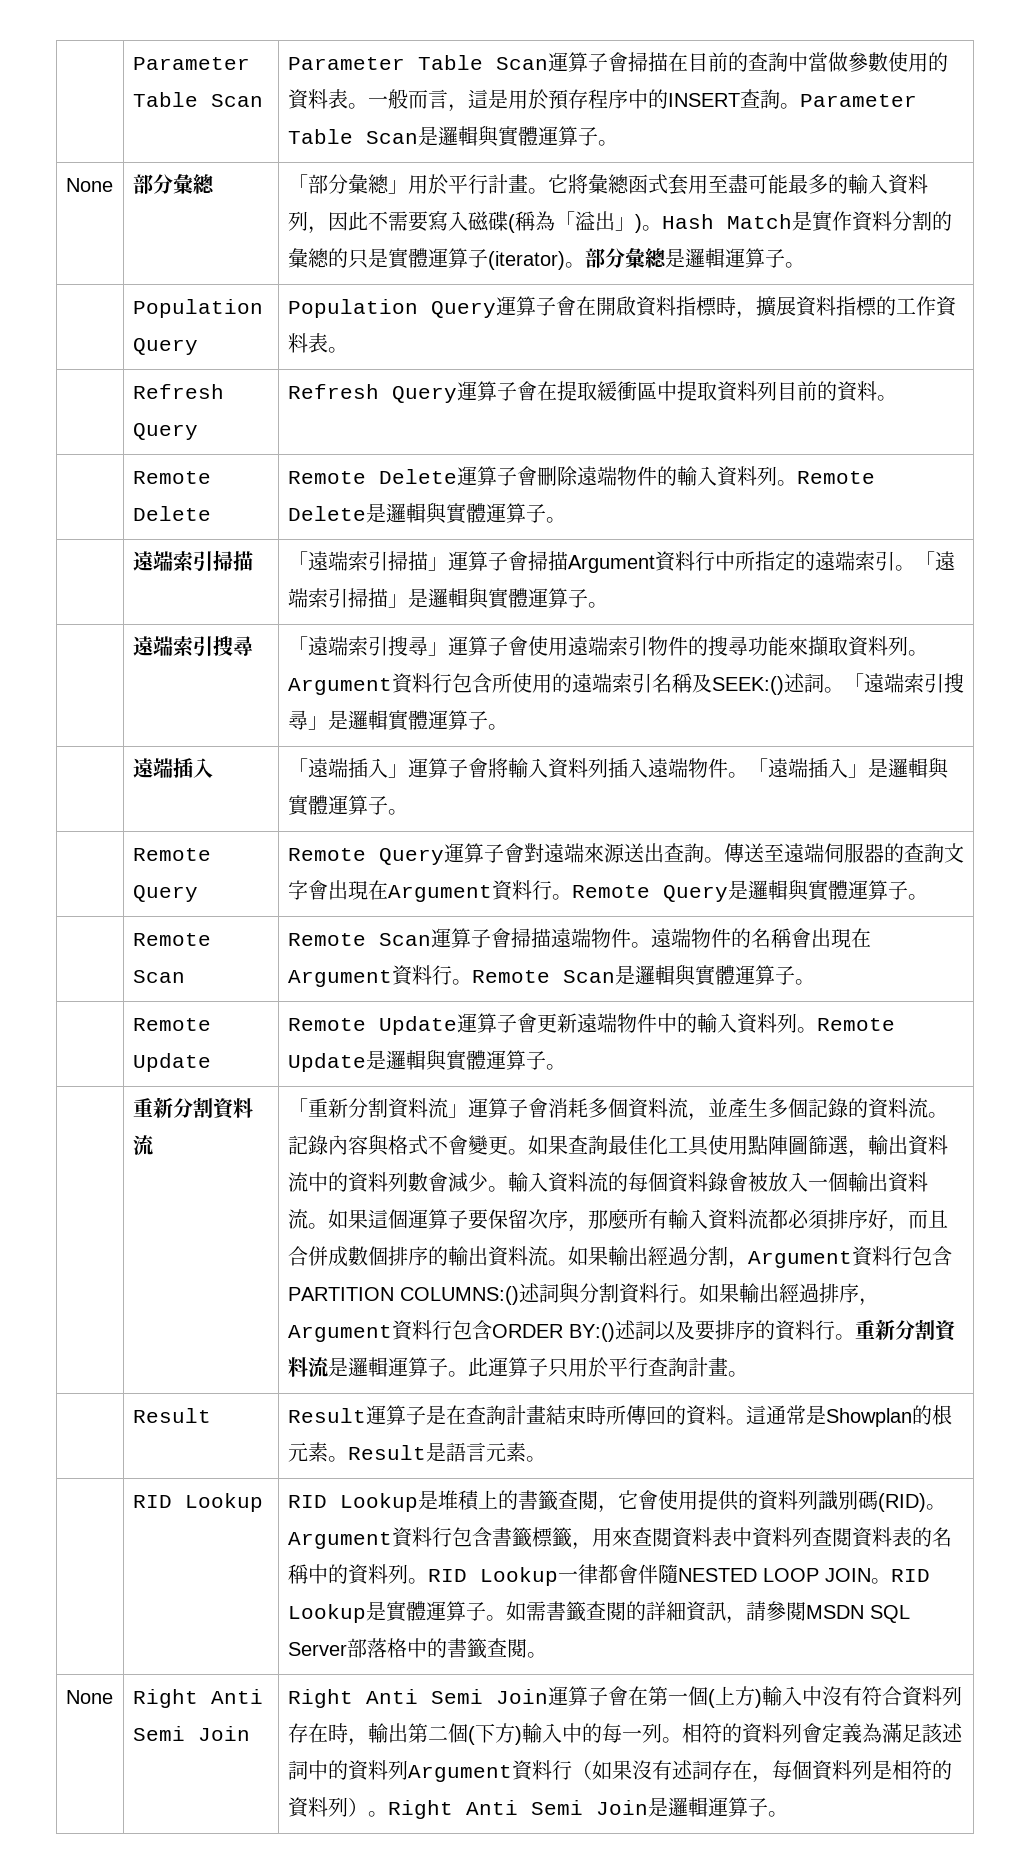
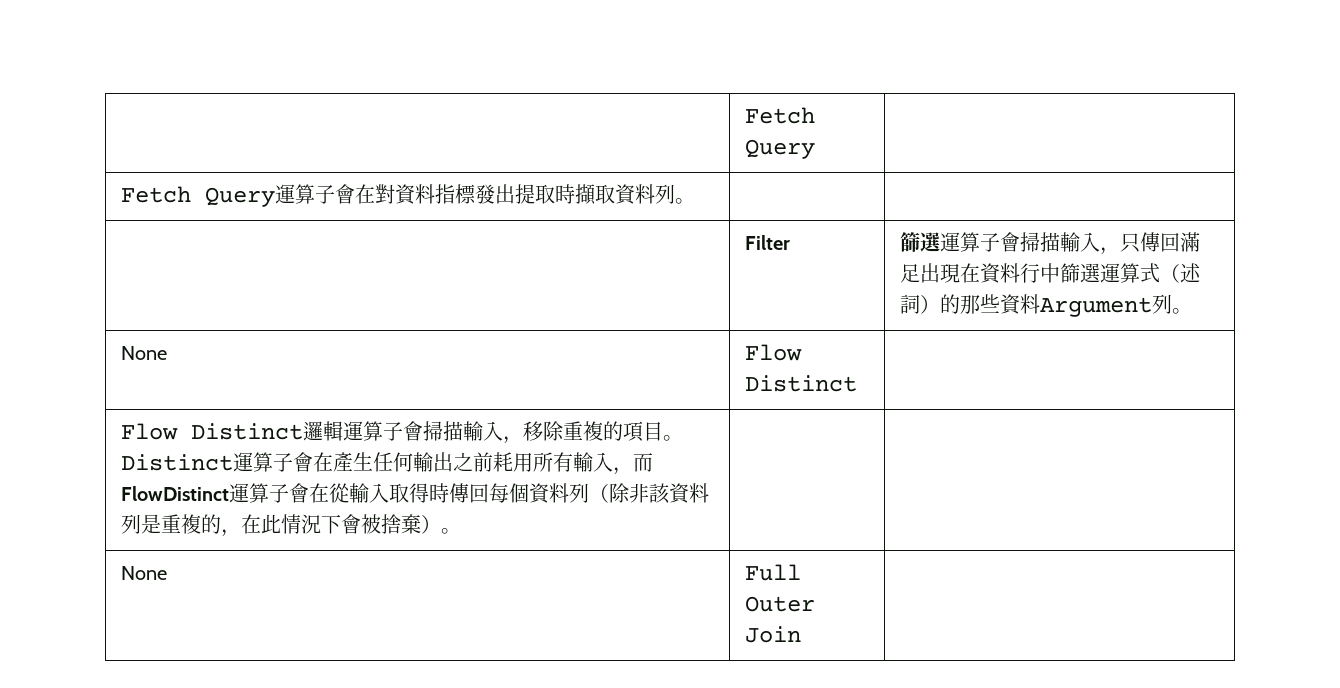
[132,57,250,70] [132,92,263,107] [287,52,948,72] [287,89,917,112] [287,125,618,147] [65,178,113,192] [132,174,215,194] [287,174,928,195] [287,211,952,234] [287,248,805,270] [132,299,263,318] [132,338,198,355] [287,296,957,319] [287,333,348,353] [132,384,224,399] [132,423,198,440] [287,381,897,403] [132,471,211,484] [132,506,211,521] [287,466,875,487] [287,502,566,524] [132,550,253,572] [287,551,955,573] [287,587,608,609] [132,636,253,657] [287,636,928,657] [287,673,964,695] [287,710,508,731] [132,758,213,778] [287,757,949,779] [287,795,408,816] [132,848,211,861] [132,885,198,902] [287,843,964,865] [287,879,928,902] [132,933,211,946] [132,970,185,983] [287,928,871,948] [287,964,815,987] [132,1018,211,1031] [132,1053,211,1072] [287,1013,895,1035] [287,1049,566,1072] [132,1097,253,1120] [132,1135,154,1155] [287,1098,948,1121] [287,1134,948,1158] [287,1172,928,1193] [287,1209,948,1232] [287,1246,952,1269] [287,1282,879,1306] [287,1319,957,1342] [287,1357,748,1378] [132,1408,211,1423] [287,1405,952,1427] [287,1442,546,1462] [132,1493,263,1512] [287,1490,946,1513] [287,1527,952,1550] [287,1564,930,1586] [287,1601,910,1624] [287,1638,547,1659] [65,1690,113,1704] [132,1689,263,1708] [132,1726,250,1741] [287,1686,962,1708] [287,1723,963,1746] [287,1760,952,1783] [287,1797,788,1819] | Parameter Table Scan | Parameter Table Scan運算子會掃描在目前的查詢中當做參數使用的資料表。一般而言，這是用於預存程序中的INSERT查詢。Parameter Table Scan是邏輯與實體運算子。 // None | 部分彙總 | 「部分彙總」用於平行計畫。它將彙總函式套用至盡可能最多的輸入資料列，因此不需要寫入磁碟(稱為「溢出」)。Hash Match是實作資料分割的彙總的只是實體運算子(iterator)。部分彙總是邏輯運算子。 // | Population Query | Population Query運算子會在開啟資料指標時，擴展資料指標的工作資料表。 // | Refresh Query | Refresh Query運算子會在提取緩衝區中提取資料列目前的資料。 // | Remote Delete | Remote Delete運算子會刪除遠端物件的輸入資料列。Remote Delete是邏輯與實體運算子。 // | 遠端索引掃描 | 「遠端索引掃描」運算子會掃描Argument資料行中所指定的遠端索引。「遠端索引掃描」是邏輯與實體運算子。 // | 遠端索引搜尋 | 「遠端索引搜尋」運算子會使用遠端索引物件的搜尋功能來擷取資料列。Argument資料行包含所使用的遠端索引名稱及SEEK:()述詞。「遠端索引搜尋」是邏輯實體運算子。 // | 遠端插入 | 「遠端插入」運算子會將輸入資料列插入遠端物件。「遠端插入」是邏輯與實體運算子。 // | Remote Query | Remote Query運算子會對遠端來源送出查詢。傳送至遠端伺服器的查詢文字會出現在Argument資料行。Remote Query是邏輯與實體運算子。 // | Remote Scan | Remote Scan運算子會掃描遠端物件。遠端物件的名稱會出現在Argument資料行。Remote Scan是邏輯與實體運算子。 // | Remote Update | Remote Update運算子會更新遠端物件中的輸入資料列。Remote Update是邏輯與實體運算子。 // | 重新分割資料流 | 「重新分割資料流」運算子會消耗多個資料流，並產生多個記錄的資料流。記錄內容與格式不會變更。如果查詢最佳化工具使用點陣圖篩選，輸出資料流中的資料列數會減少。輸入資料流的每個資料錄會被放入一個輸出資料流。如果這個運算子要保留次序，那麼所有輸入資料流都必須排序好，而且合併成數個排序的輸出資料流。如果輸出經過分割，Argument資料行包含PARTITION COLUMNS:()述詞與分割資料行。如果輸出經過排序，Argument資料行包含ORDER BY:()述詞以及要排序的資料行。重新分割資料流是邏輯運算子。此運算子只用於平行查詢計畫。 // | Result | Result運算子是在查詢計畫結束時所傳回的資料。這通常是Showplan的根元素。Result是語言元素。 // | RID Lookup | RID Lookup是堆積上的書籤查閱，它會使用提供的資料列識別碼(RID)。Argument資料行包含書籤標籤，用來查閱資料表中資料列查閱資料表的名稱中的資料列。RID Lookup一律都會伴隨NESTED LOOP JOIN。RID Lookup是實體運算子。如需書籤查閱的詳細資訊，請參閱MSDN SQL Server部落格中的書籤查閱。 // None | Right Anti Semi Join | Right Anti Semi Join運算子會在第一個(上方)輸入中沒有符合資料列存在時，輸出第二個(下方)輸入中的每一列。相符的資料列會定義為滿足該述詞中的資料列Argument資料行（如果沒有述詞存在，每個資料列是相符的資料列）。Right Anti Semi Join是邏輯運算子。 -> [744,107,815,124] [744,139,815,159] [120,184,695,207] [744,235,790,250] [899,232,1200,255] [899,263,1201,284] [899,294,1192,317] [120,346,167,360] [744,344,802,361] [744,375,857,392] [120,421,683,444] [120,452,653,475] [120,483,709,504] [120,514,461,537] [120,566,167,580] [744,564,801,581] [744,596,815,612] [744,626,801,643] | Fetch Query | // Fetch Query運算子會在對資料指標發出提取時擷取資料列。 | | // | Filter | 篩選運算子會掃描輸入，只傳回滿足出現在資料行中篩選運算式（述詞）的那些資料Argument列。 // None | Flow Distinct | // Flow Distinct邏輯運算子會掃描輸入，移除重複的項目。Distinct運算子會在產生任何輸出之前耗用所有輸入，而FlowDistinct運算子會在從輸入取得時傳回每個資料列（除非該資料列是重複的，在此情況下會被捨棄）。 | | // None | Full Outer Join |

